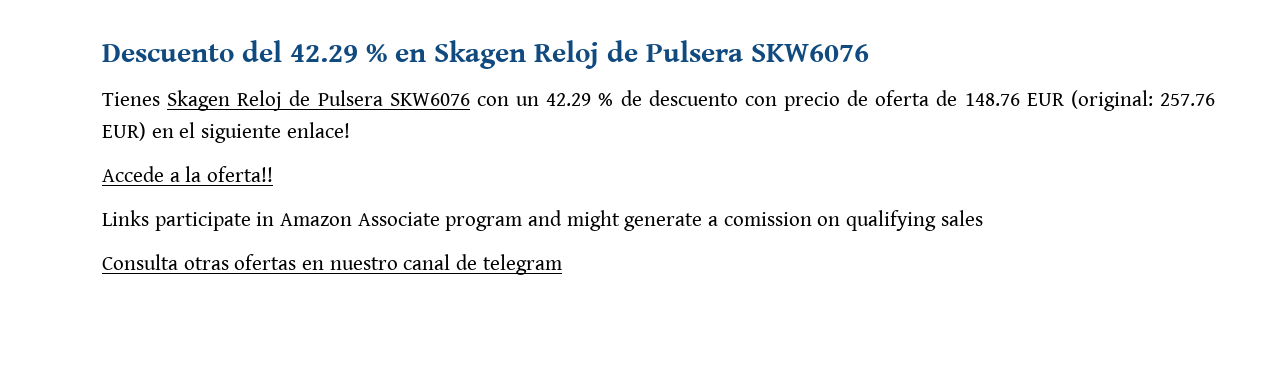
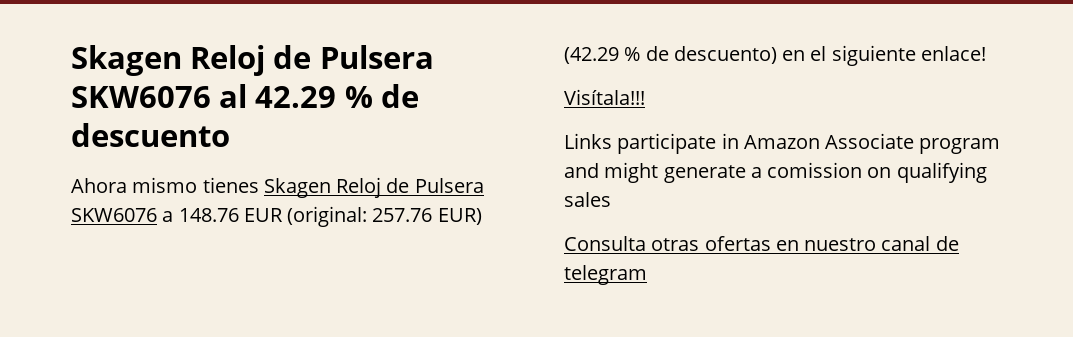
[102,40,869,69] [102,90,958,111] Descuento del 42.29 % en Skagen Reloj de Pulsera SKW6076 // Tienes Skagen Reloj de Pulsera SKW6076 con un 42.29 % de descuento con precio de oferta de -> [71,45,434,76] [71,84,419,108] [71,123,230,147] [71,177,484,198] [71,208,174,222] Skagen Reloj de Pulsera SKW6076 al 42.29 % de descuento // Ahora mismo tienes Skagen Reloj de Pulsera SKW6076 a
(146, 131) none -> [564,46,777,64] (42.29 % de descuento)
[102,166,274,182] Accede a la oferta!! -> [564,89,645,105] Visítala!!!

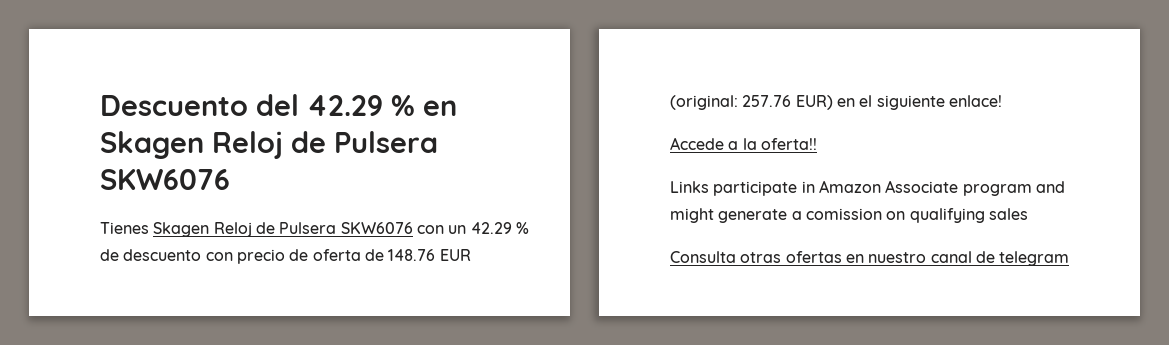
[71,45,434,76] [71,84,419,108] [71,123,230,147] [71,177,484,198] [71,208,174,222] Skagen Reloj de Pulsera SKW6076 al 42.29 % de descuento // Ahora mismo tienes Skagen Reloj de Pulsera SKW6076 a -> [100,94,457,116] [100,131,438,159] [100,169,230,190] [100,222,529,237] [100,249,384,264] Descuento del 42.29 % en Skagen Reloj de Pulsera SKW6076 // Tienes Skagen Reloj de Pulsera SKW6076 con un 42.29 % de descuento con precio de oferta de
[564,46,777,64] (42.29 % de descuento) -> (833, 102) none
[564,89,645,105] Visítala!!! -> [670,137,817,150] Accede a la oferta!!

